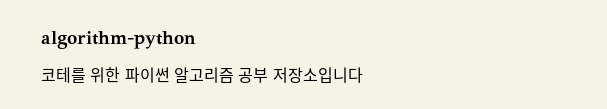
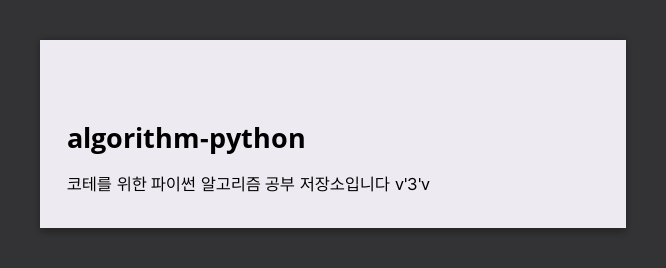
(363, 75) none -> [394,177,430,191] v'3'v

